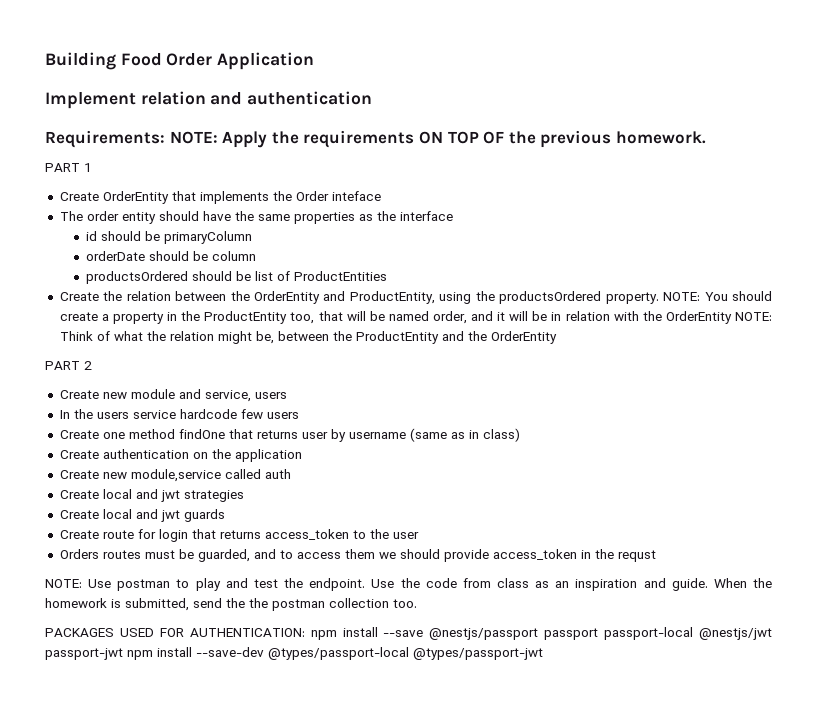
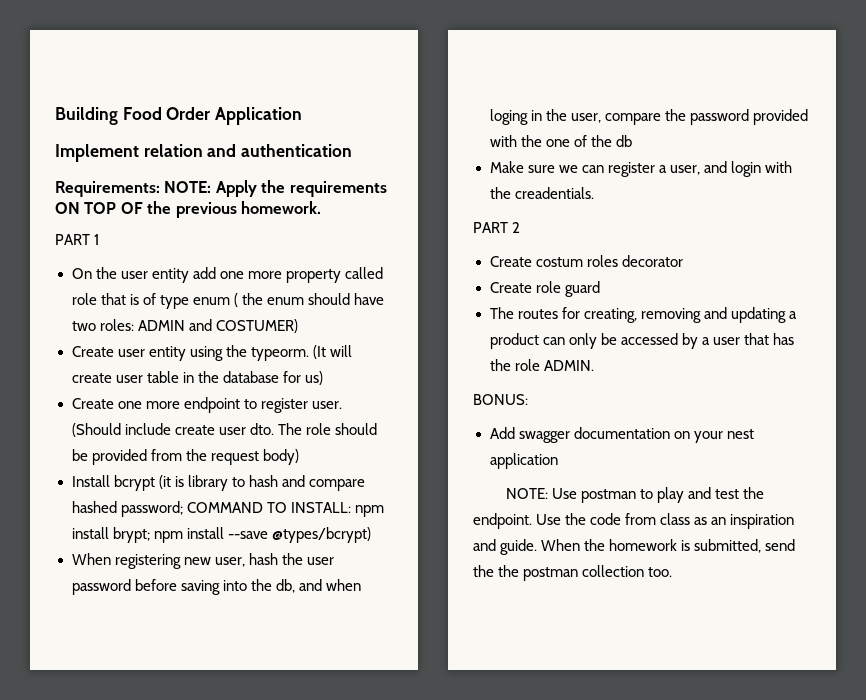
[59,191,381,204] [59,211,453,224] [86,231,253,244] [86,251,257,261] [86,271,388,284] [59,291,772,304] [59,311,772,324] [59,331,557,344] [45,361,92,370] [59,389,287,402] [59,409,299,419] [59,428,520,442] [59,449,302,462] [59,469,291,482] [59,489,244,502] [59,509,225,522] [59,529,419,542] [59,549,656,562] Create OrderEntity that implements the Order inteface // The order entity should have the same properties as the interface // id should be primaryColumn // orderDate should be column // productsOrdered should be list of ProductEntities // Create the relation between the OrderEntity and ProductEntity, using the productsOrdered property. NOTE: You should create a property in the ProductEntity too, that will be named order, and it will be in relation with the OrderEntity NOTE: Think of what the relation might be, between the ProductEntity and the OrderEntity // PART 2 // Create new module and service, users // In the users service hardcode few users // Create one method findOne that returns user by username (same as in class) // Create authentication on the application // Create new module,service called auth // Create local and jwt strategies // Create local and jwt guards // Create route for login that returns access_token to the user // Orders routes must be guarded, and to access them we should provide access_token in the requst -> [71,267,383,283] [71,293,385,309] [71,319,298,333] [71,345,352,361] [71,371,323,385] [71,397,342,413] [71,423,377,437] [71,449,299,465] [71,475,365,491] [71,501,384,517] [71,527,371,543] [71,553,334,569] [71,579,361,595] [489,109,808,125] [489,135,632,147] [489,161,792,177] [489,187,594,199] [473,222,521,233] [489,255,683,267] [489,281,600,297] [489,307,797,323] [489,333,794,349] [489,359,594,371] [473,394,528,405] [489,427,754,443] [489,453,558,469] On the user entity add one more property called role that is of type enum ( the enum should have two roles: ADMIN and COSTUMER) // Create user entity using the typeorm. (It will create user table in the database for us) // Create one more endpoint to register user. (Should include create user dto. The role should be provided from the request body) // Install bcrypt (it is library to hash and compare hashed password; COMMAND TO INSTALL: npm install brypt; npm install --save @types/bcrypt) // When registering new user, hash the user password before saving into the db, and when loging in the user, compare the password provided with the one of the db // Make sure we can register a user, and login with the creadentials. // PART 2 // Create costum roles decorator // Create role guard // The routes for creating, removing and updating a product can only be accessed by a user that has the role ADMIN. // BONUS: // Add swagger documentation on your nest application
[45,627,772,640] [45,647,543,660] // PACKAGES USED FOR AUTHENTICATION: npm install --save @nestjs/passport passport passport-local @nestjs/jwt passport-jwt npm install --save-dev @types/passport-local @types/passport-jwt -> (673, 572) none

